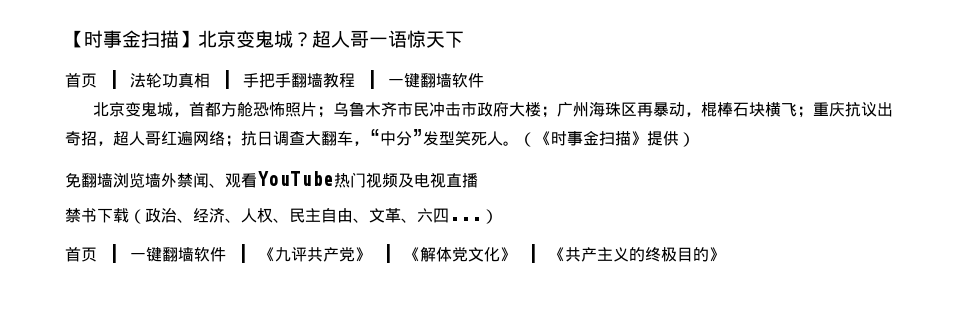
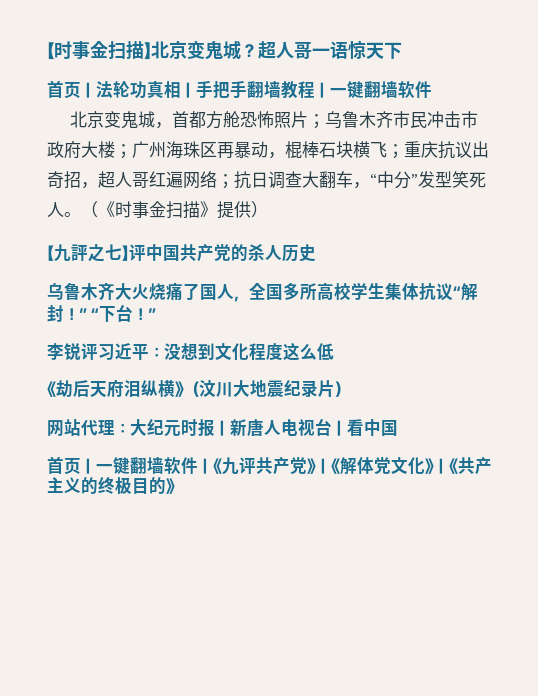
[65,171,478,188] [65,208,498,224] 免翻墙浏览墙外禁闻、观看YouTube热门视频及电视直播 // 禁书下载（政治、经济、人权、民主自由、文革、六四...） -> [47,244,316,262] [47,282,478,302] [47,304,157,322] [47,342,334,361] [47,380,350,398] [47,418,398,437] 【九評之七】评中国共产党的杀人历史 // 乌鲁木齐大火烧痛了国人，全国多所高校学生集体抗议“解封！” “下台！” // 李锐评习近平：没想到文化程度这么低 // 《劫后天府泪纵横》（汶川大地震纪录片） // 网站代理：大纪元时报 | 新唐人电视台 | 看中国

